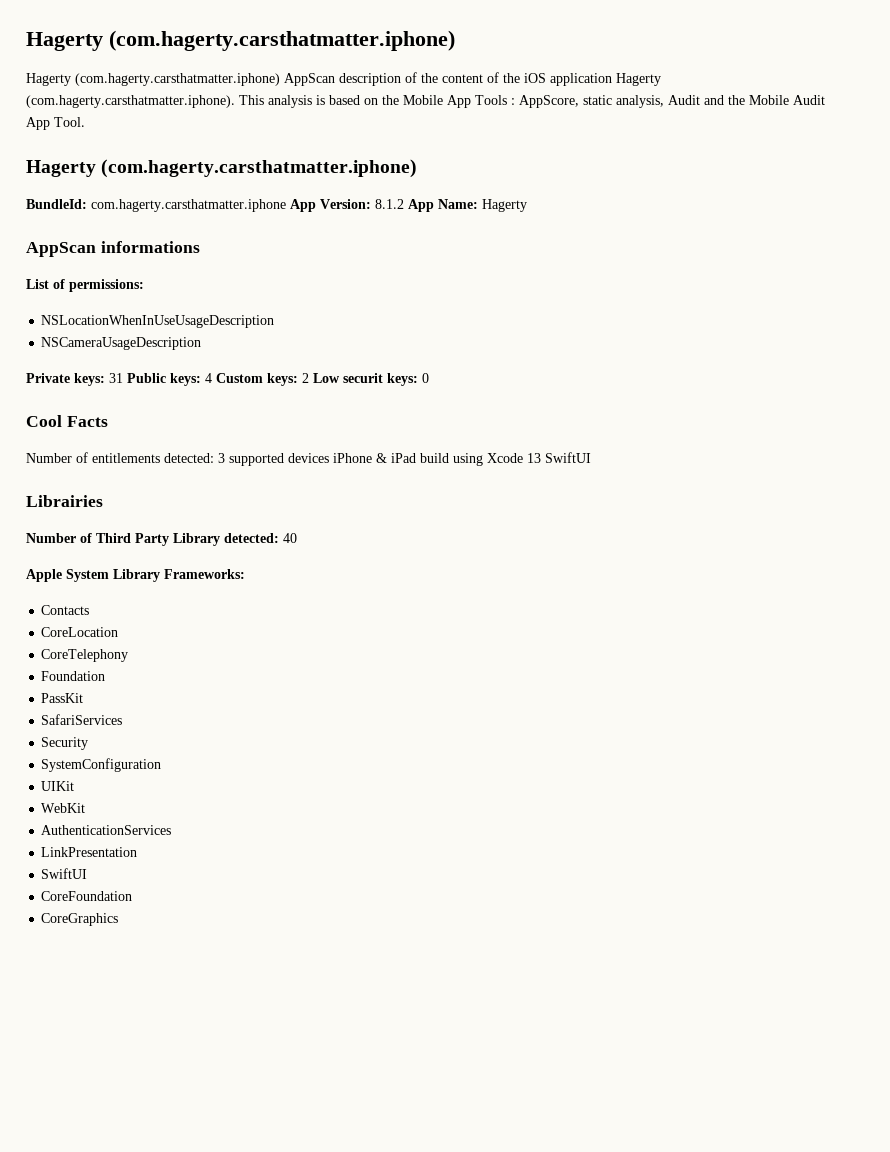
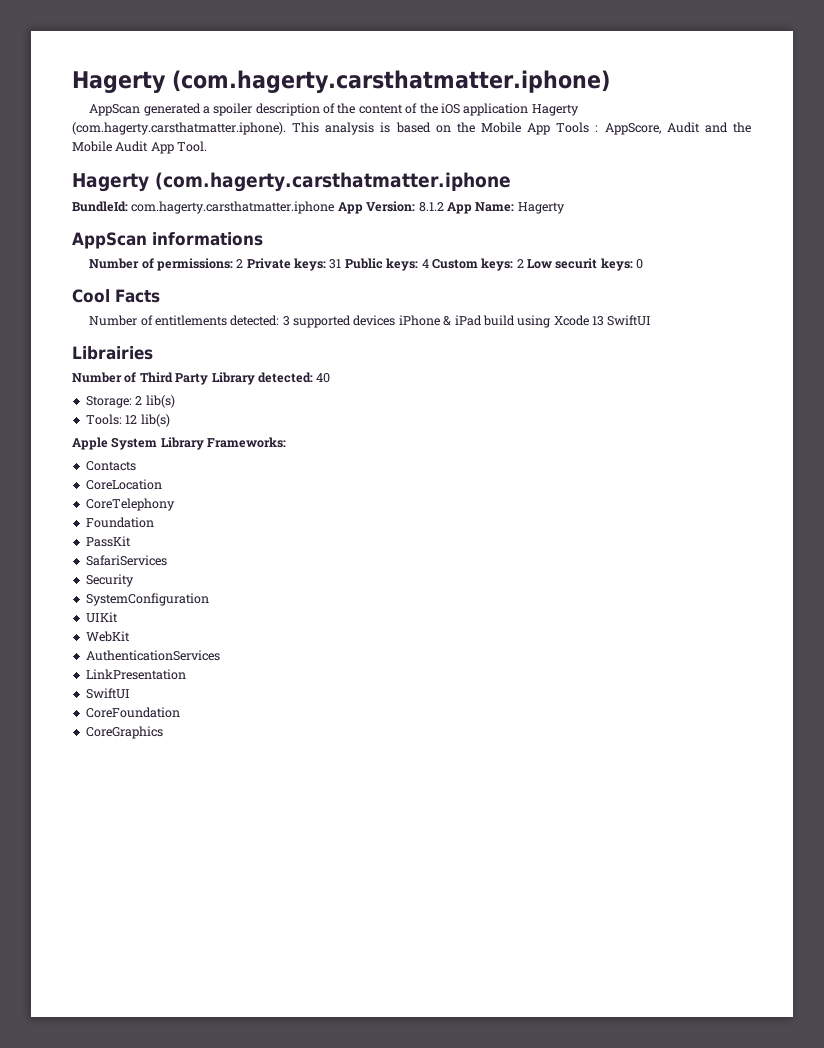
[26,30,455,51] [26,73,335,86] Hagerty (com.hagerty.carsthatmatter.iphone) // Hagerty (com.hagerty.carsthatmatter.iphone) AppScan -> [72,70,610,93] [89,103,253,116] Hagerty (com.hagerty.carsthatmatter.iphone) // AppScan generated a spoiler
[583,95,664,108] static analysis, -> (661, 129) none
[101,159,418,178] (com.hagerty.carsthatmatter.iphone) -> [155,172,511,192] (com.hagerty.carsthatmatter.iphone
[26,279,49,289] List -> [89,258,140,269] Number
[41,315,275,328] [41,337,202,350] // NSLocationWhenInUseUsageDescription // NSCameraUsageDescription // -> [236,259,244,268] 2
(297, 538) none -> [85,395,175,408] [85,414,170,427] // Storage: 2 lib(s) // Tools: 12 lib(s)

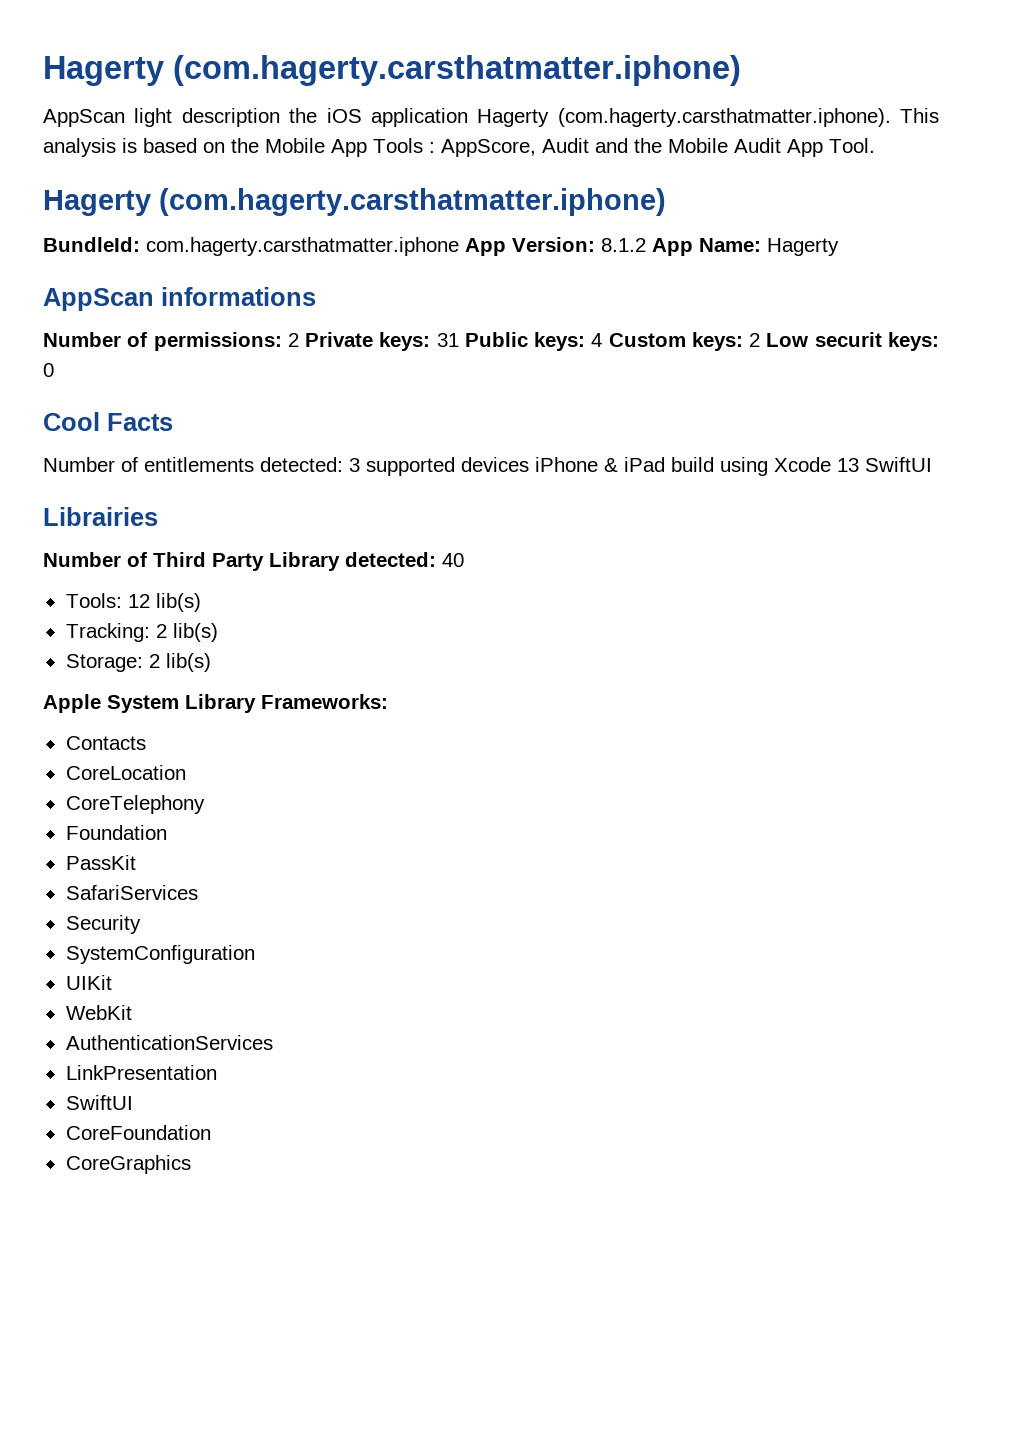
[143,103,418,116] generated a spoiler description of the content of -> [134,108,280,127] light description
[155,172,511,192] (com.hagerty.carsthatmatter.iphone -> [159,188,666,216] (com.hagerty.carsthatmatter.iphone)
[85,395,175,408] [85,414,138,425] Storage: 2 lib(s) // Tools: 12 -> [65,593,201,612] [65,623,218,642] [65,654,160,672] Tools: 12 lib(s) // Tracking: 2 lib(s) // Storage: 2

